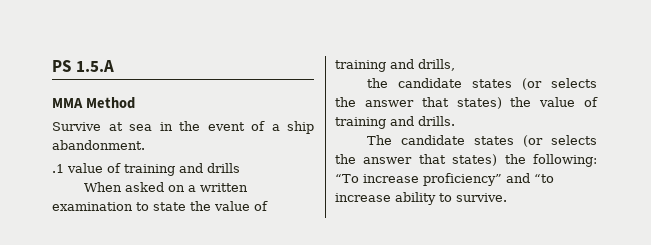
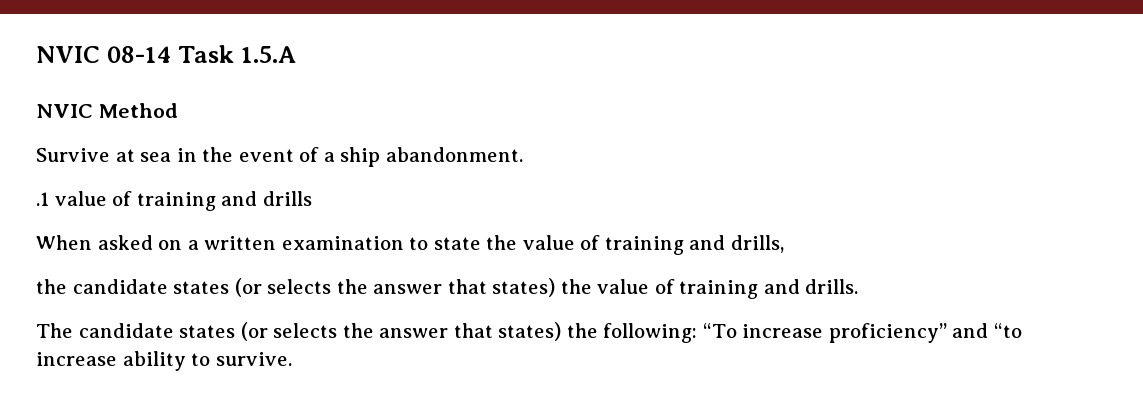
[52,60,71,72] PS -> [36,45,235,63] NVIC 08-14 Task
[52,98,83,108] MMA -> [36,104,93,118] NVIC

